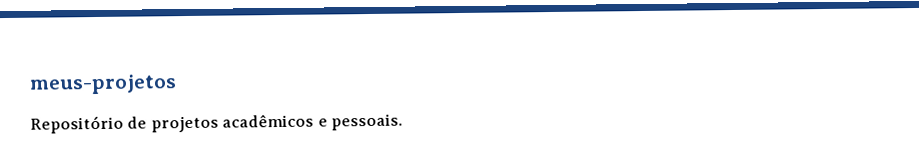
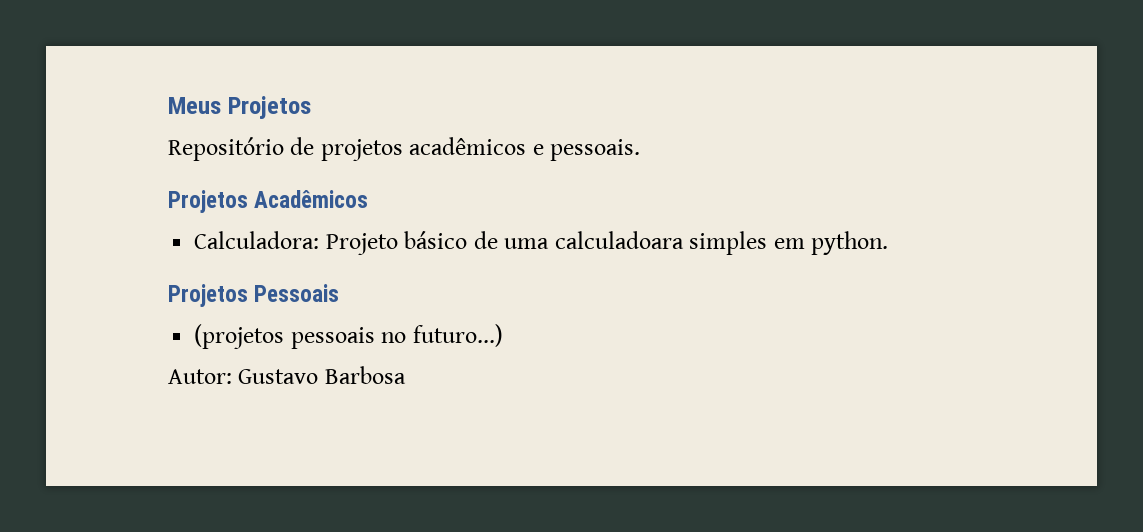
[29,74,177,95] meus-projetos -> [168,96,311,119] Meus Projetos
(404, 122) none -> [168,190,369,213] [194,231,889,255] [168,284,340,307] [194,324,503,349] [168,366,406,384] // Projetos Acadêmicos // Calculadora: Projeto básico de uma calculadoara simples em python. // Projetos Pessoais // (projetos pessoais no futuro...) // Autor: Gustavo Barbosa

